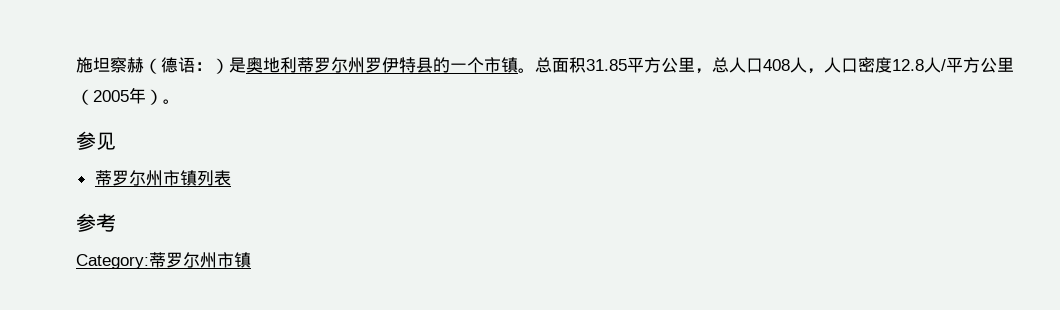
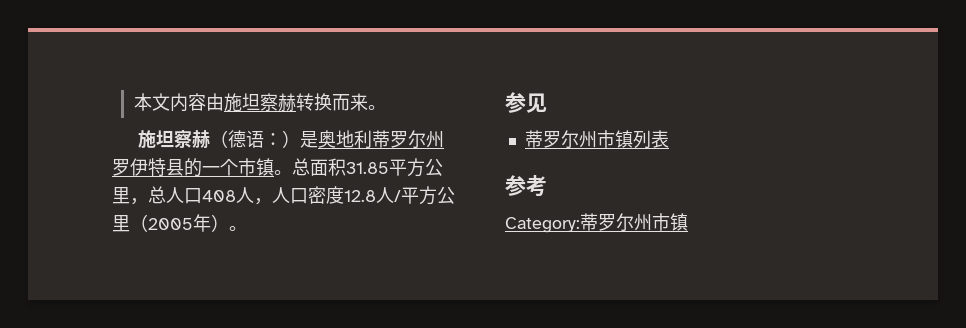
(76, 65) none -> [133,93,386,112] 本文内容由施坦察赫转换而来。 //

